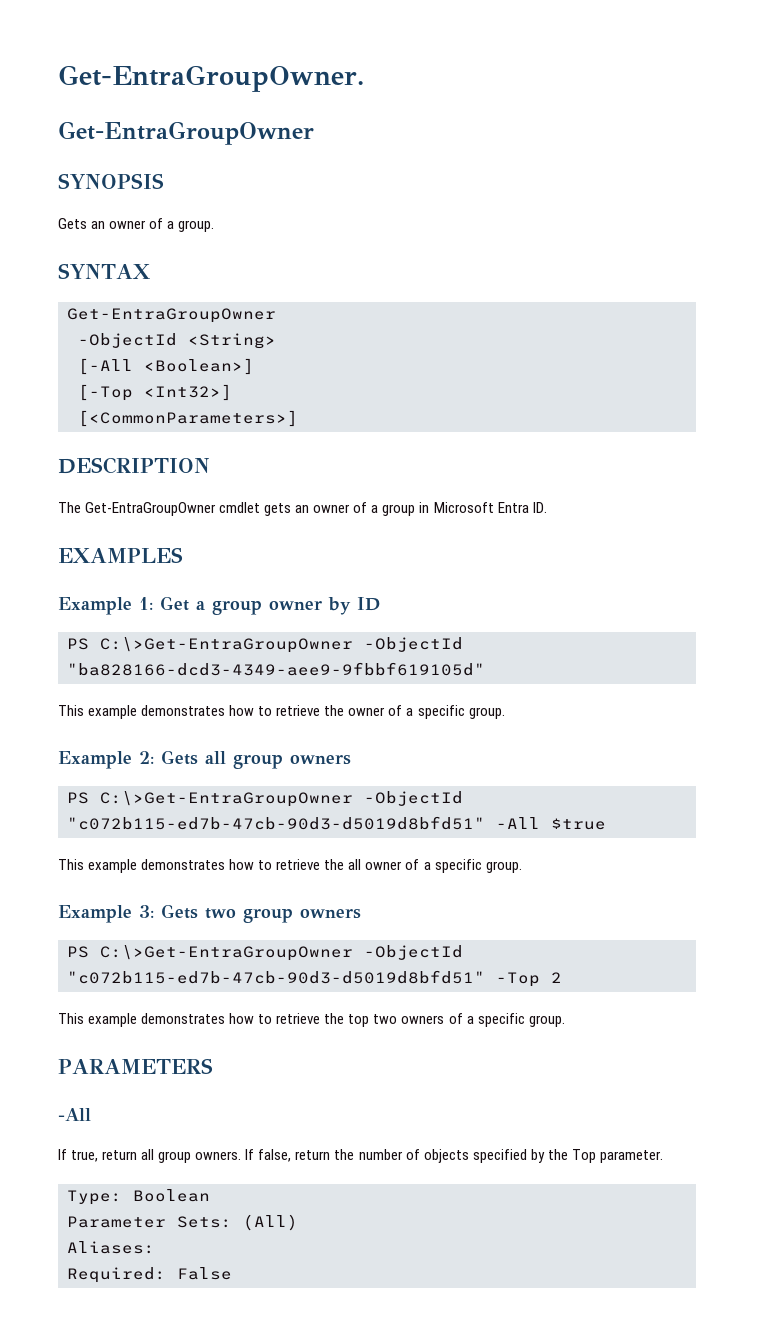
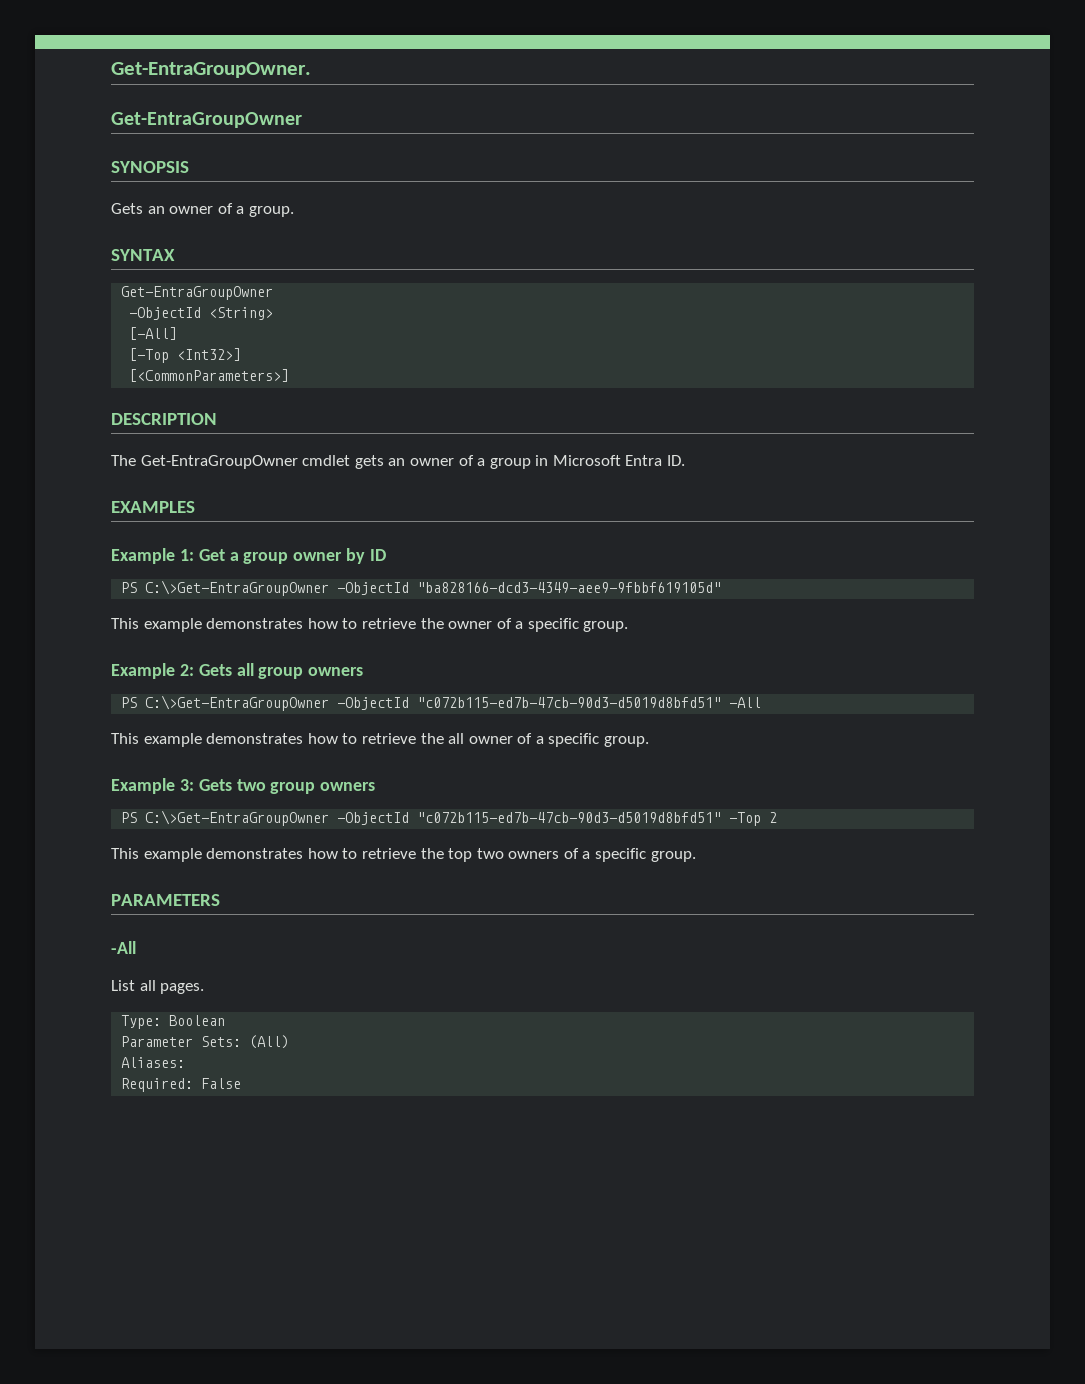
[78,358,254,375] [-All <Boolean>] -> [129,327,178,340] [-All]
[551,818,606,830] $true -> (762, 702) none
[58,1149,663,1163] If true, return all group owners. If false, return the number of objects specified by the Top parameter. -> [111,980,205,994] List all pages.

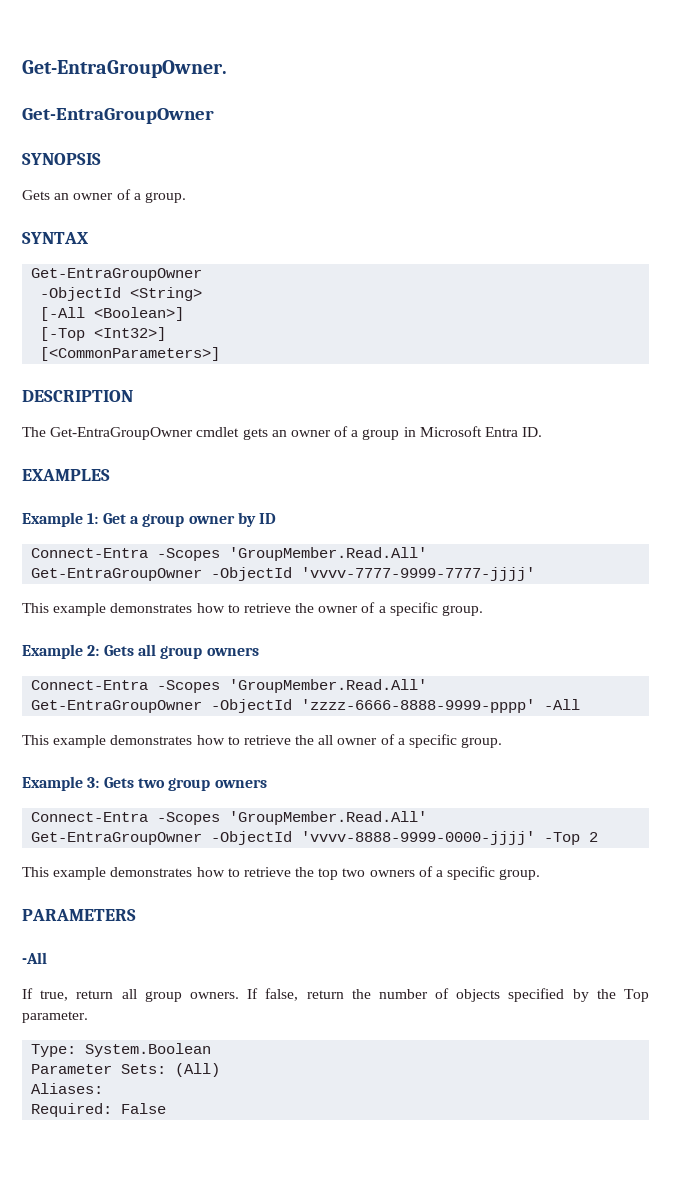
[129,327,178,340] [-All] -> [40,307,185,321] [-All <Boolean>]
[121,580,722,596] PS C:\>Get-EntraGroupOwner -ObjectId "ba828166-dcd3-4349-aee9-9fbbf619105d" -> [31,547,428,561] [31,567,536,581] Connect-Entra -Scopes 'GroupMember.Read.All' // Get-EntraGroupOwner -ObjectId 'vvvv-7777-9999-7777-jjjj'
[121,695,722,711] PS C:\>Get-EntraGroupOwner -ObjectId "c072b115-ed7b-47cb-90d3-d5019d8bfd51" -> [31,679,428,693] [31,699,536,713] Connect-Entra -Scopes 'GroupMember.Read.All' // Get-EntraGroupOwner -ObjectId 'zzzz-6666-8888-9999-pppp'
[121,810,722,826] PS C:\>Get-EntraGroupOwner -ObjectId "c072b115-ed7b-47cb-90d3-d5019d8bfd51" -> [31,811,428,825] [31,831,536,845] Connect-Entra -Scopes 'GroupMember.Read.All' // Get-EntraGroupOwner -ObjectId 'vvvv-8888-9999-0000-jjjj'
[111,980,205,994] List all pages. -> [22,988,649,1002] [22,1011,88,1023] If true, return all group owners. If false, return the number of objects specified by the Top parameter.
[169,1015,226,1026] Boolean -> [85,1043,212,1057] System.Boolean

